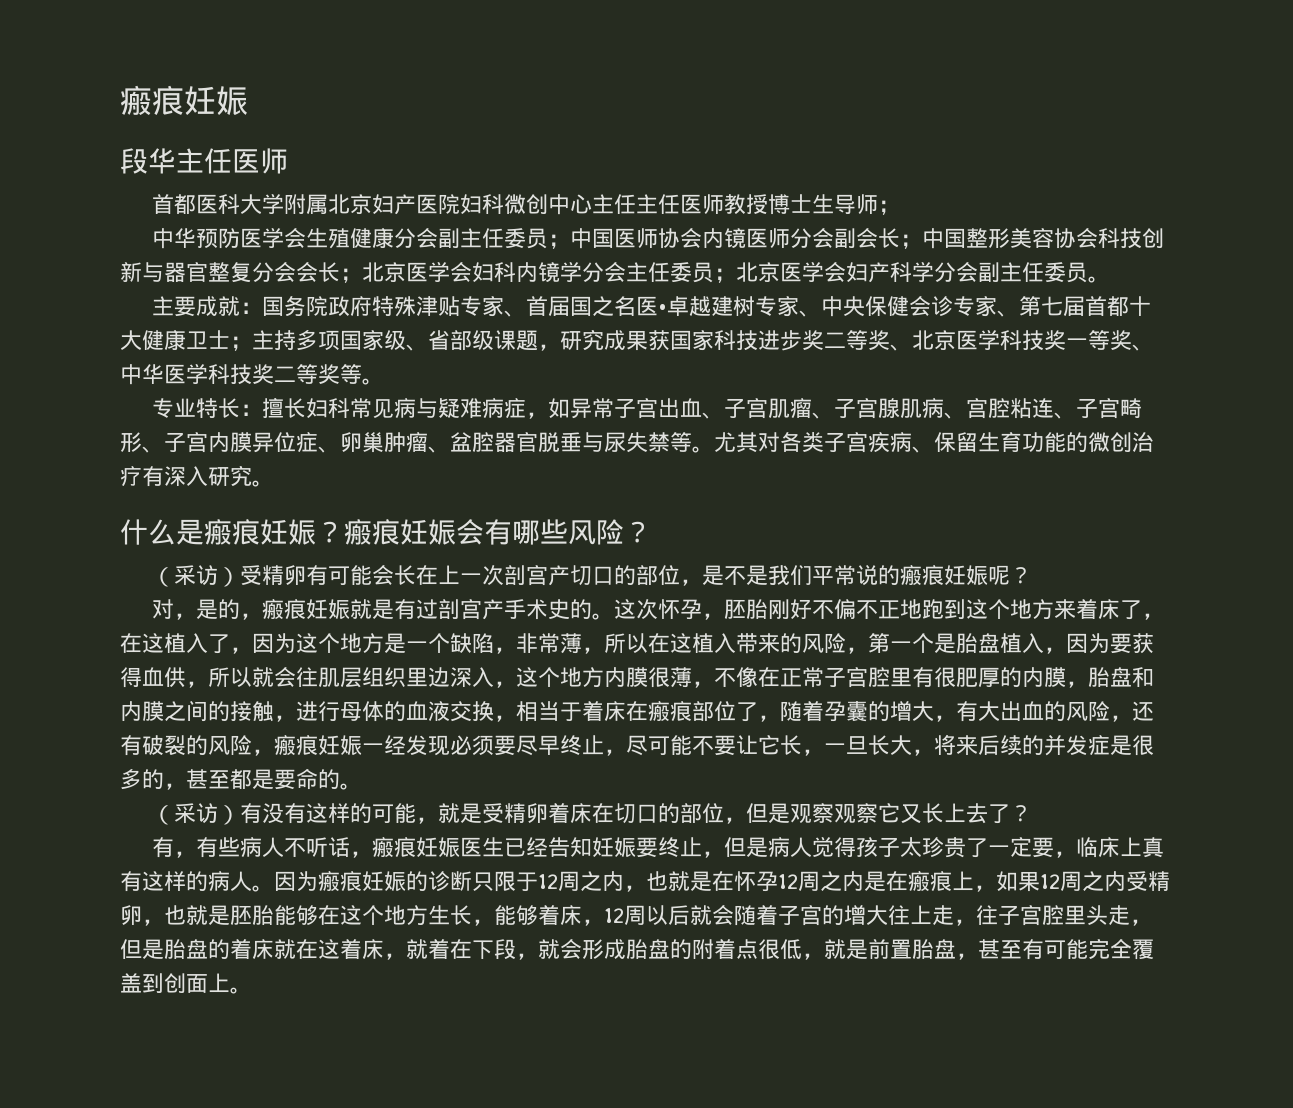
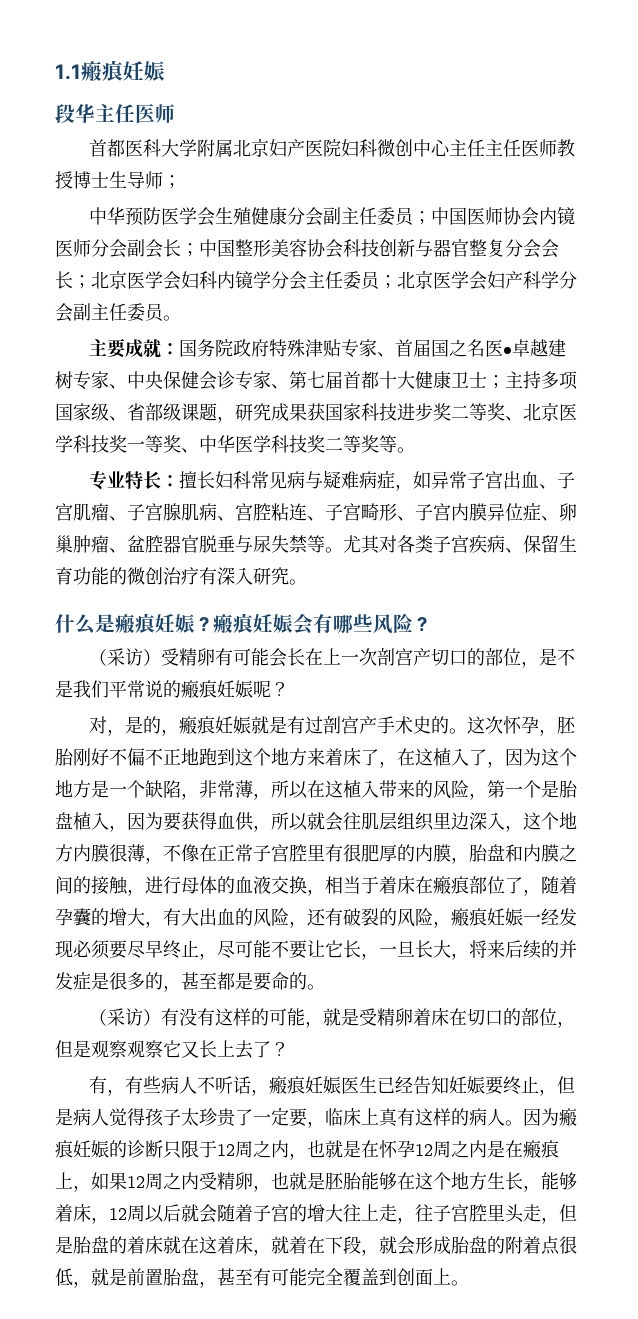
(120, 100) none -> [55,64,81,80] 1.1

